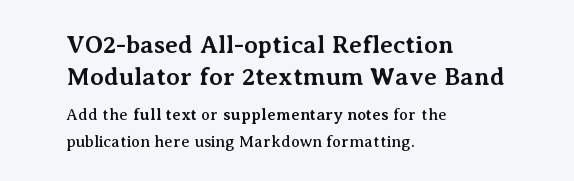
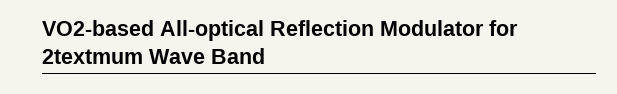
[66,108,447,124] [66,135,416,151] // Add the full text or supplementary notes for the publication here using Markdown formatting. -> (265, 56) none

